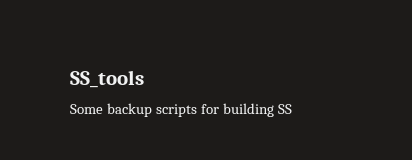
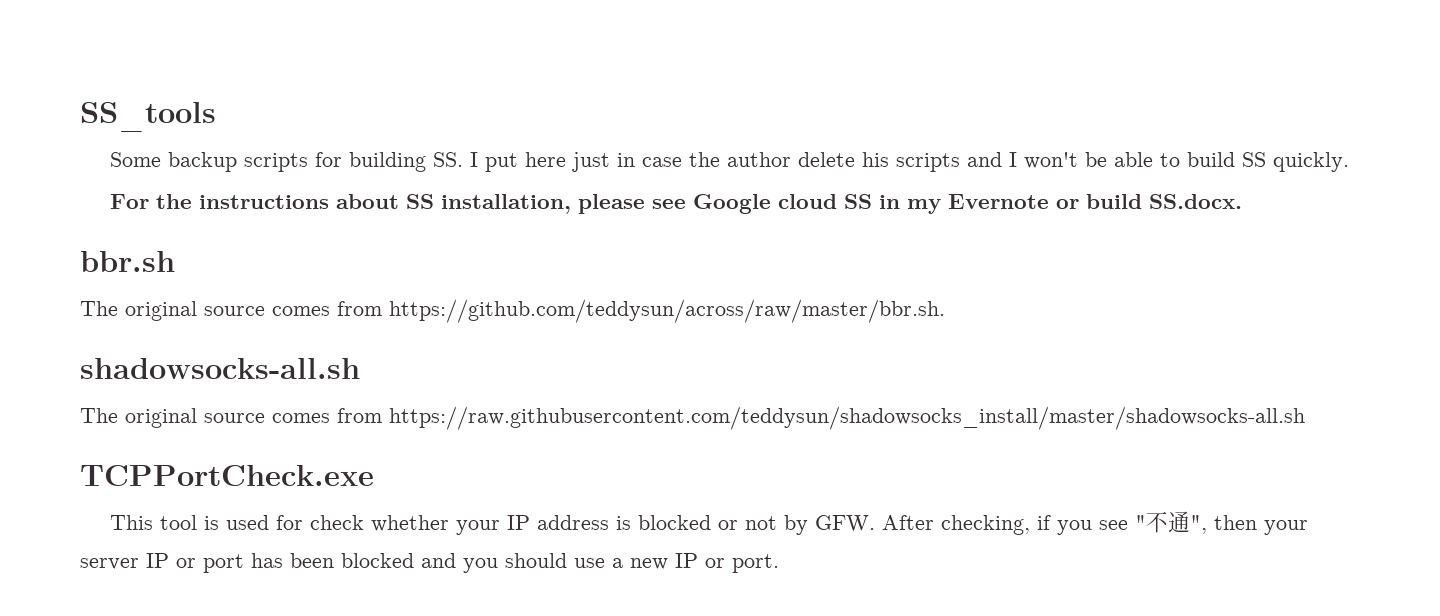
[277,104,292,114] SS -> [433,152,1350,172] [110,194,1243,214] [80,251,175,272] [80,299,945,323] [80,358,360,379] [80,406,1305,430] [80,465,374,486] [110,511,1309,535] [80,553,779,573] SS. I put here just in case the author delete his scripts and I won't be able to build SS quickly. // For the instructions about SS installation, please see Google cloud SS in my Evernote or build SS.docx. // bbr.sh // The original source comes from https://github.com/teddysun/across/raw/master/bbr.sh. // shadowsocks-all.sh // The original source comes from https://raw.githubusercontent.com/teddysun/shadowsocks_install/master/shadowsocks-all.sh // TCPPortCheck.exe // This tool is used for check whether your IP address is blocked or not by GFW. After checking, if you see "不通", then your server IP or port has been blocked and you should use a new IP or port.

